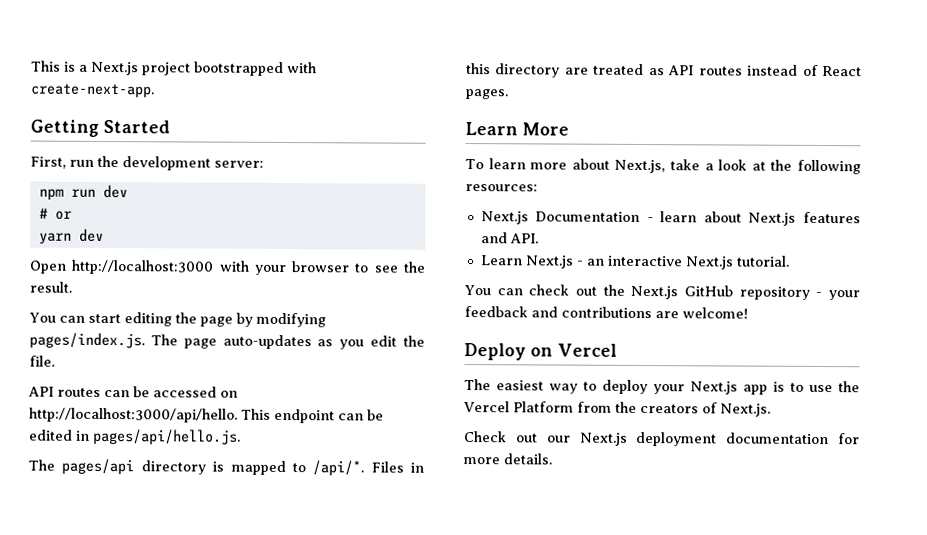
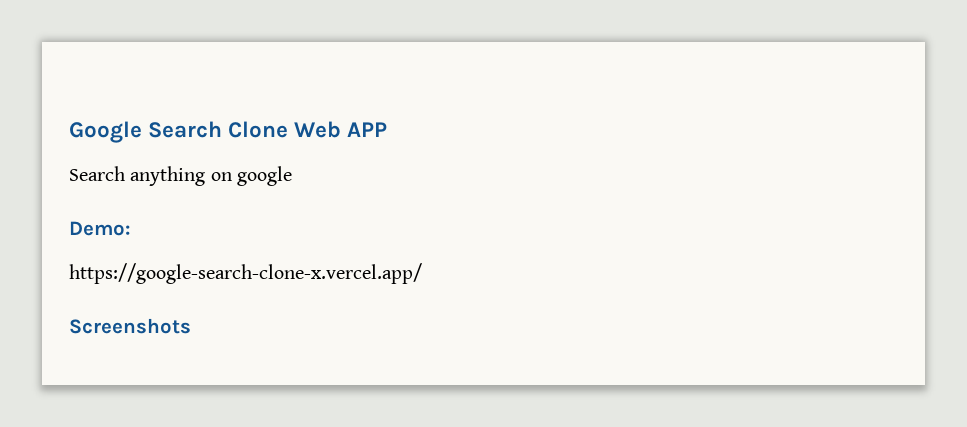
[31,60,317,76] [30,83,155,98] [30,119,170,137] [30,155,264,171] [38,184,128,200] [38,207,72,220] [38,228,104,244] [29,259,427,276] [29,281,72,293] [29,312,326,328] [29,332,425,350] [29,355,55,367] [28,386,238,398] [29,407,384,424] [29,428,241,445] [28,458,424,476] [466,63,862,78] [465,89,508,100] [465,122,569,136] [465,158,861,175] [465,184,538,192] [480,211,861,226] [480,232,539,244] [480,255,790,270] [464,284,860,301] [464,306,748,319] [464,343,617,361] [464,379,860,395] [463,401,771,417] [464,431,860,447] [463,453,552,465] This is a Next.js project bootstrapped with create-next-app. // Getting Started // First, run the development server: // npm run dev // # or // yarn dev // Open http://localhost:3000 with your browser to see the result. // You can start editing the page by modifying pages/index.js. The page auto-updates as you edit the file. // API routes can be accessed on http://localhost:3000/api/hello. This endpoint can be edited in pages/api/hello.js. // The pages/api directory is mapped to /api/*. Files in this directory are treated as API routes instead of React pages. // Learn More // To learn more about Next.js, take a look at the following resources: // Next.js Documentation - learn about Next.js features and API. // Learn Next.js - an interactive Next.js tutorial. // You can check out the Next.js GitHub repository - your feedback and contributions are welcome! // Deploy on Vercel // The easiest way to deploy your Next.js app is to use the Vercel Platform from the creators of Next.js. // Check out our Next.js deployment documentation for more details. -> [69,121,388,143] [69,166,292,186] [69,221,131,236] [69,263,422,284] [69,318,191,334] Google Search Clone Web APP // Search anything on google // Demo: // https://google-search-clone-x.vercel.app/ // Screenshots

